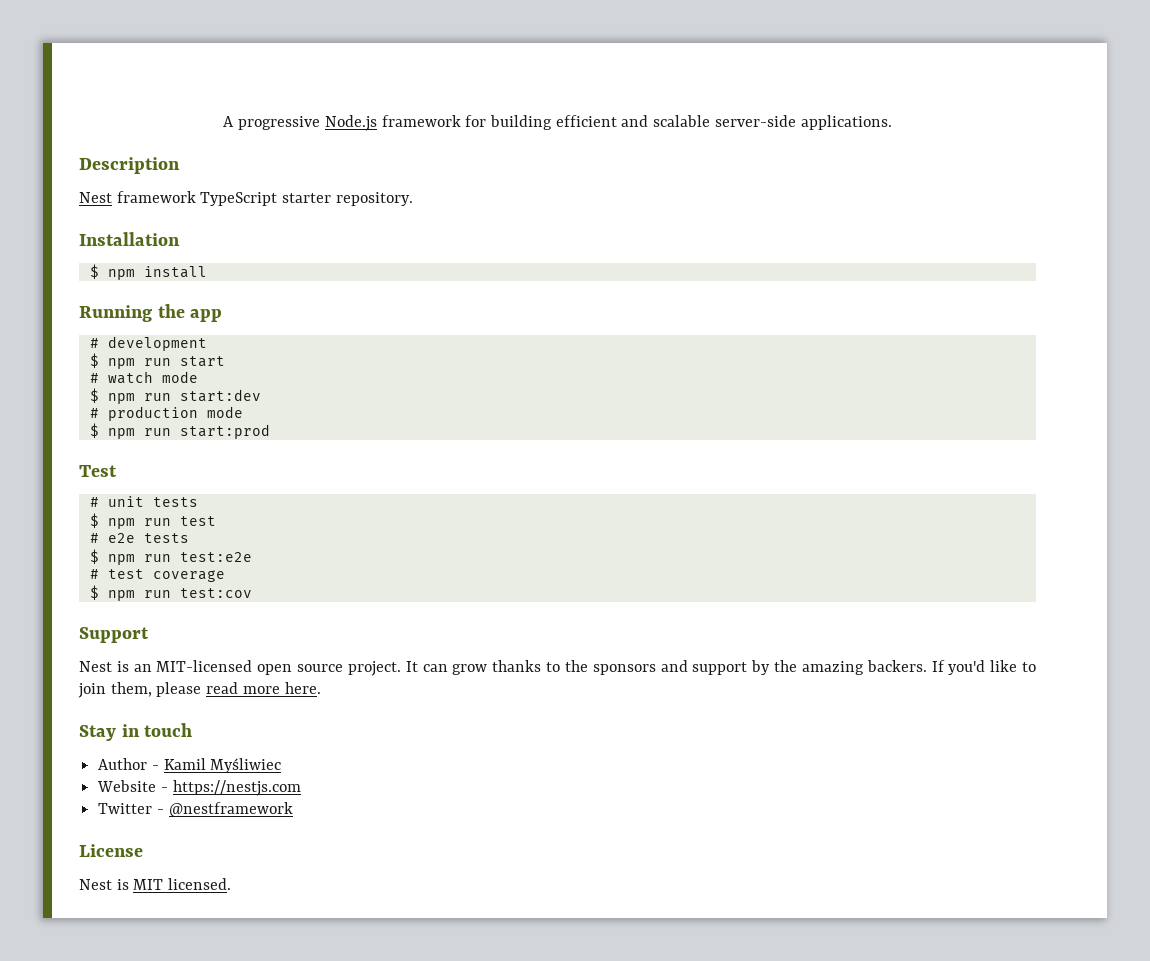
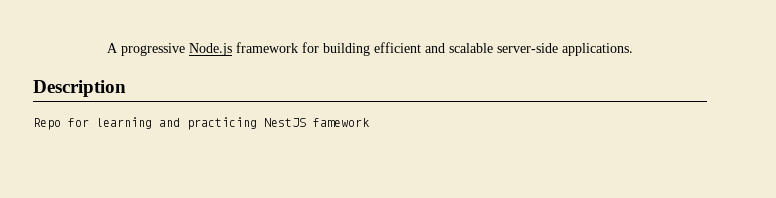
[79,191,413,206] [79,232,180,246] [89,264,207,280] [79,304,223,322] [89,336,207,351] [89,353,225,369] [89,371,198,384] [89,388,261,404] [89,406,243,421] [89,423,270,439] [79,465,117,477] [89,496,198,507] [89,513,216,529] [89,533,189,543] [89,549,252,565] [89,569,225,582] [89,585,252,601] [79,627,149,643] [79,660,1037,676] [78,682,321,698] [79,723,193,741] [98,758,282,773] [97,780,301,796] [98,802,293,817] [79,844,143,857] [79,878,232,890] Nest framework TypeScript starter repository. // Installation // $ npm install // Running the app // # development // $ npm run start // # watch mode // $ npm run start:dev // # production mode // $ npm run start:prod // Test // # unit tests // $ npm run test // # e2e tests // $ npm run test:e2e // # test coverage // $ npm run test:cov // Support // Nest is an MIT-licensed open source project. It can grow thanks to the sponsors and support by the amazing backers. If you'd like to join them, please read more here. // Stay in touch // Author - Kamil Myśliwiec // Website - https://nestjs.com // Twitter - @nestframework // License // Nest is MIT licensed. -> [33,117,369,130] Repo for learning and practicing NestJS famework

